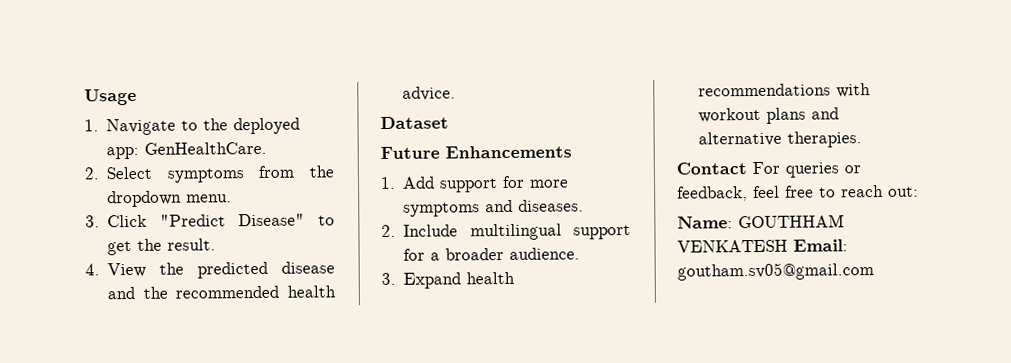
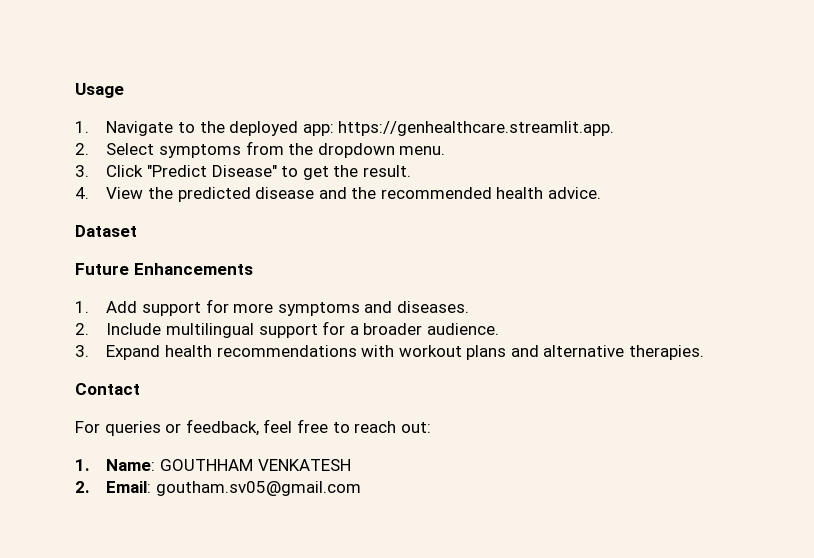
[144,141,268,155] GenHealthCare. -> [338,121,615,136] https://genhealthcare.streamlit.app.
(747, 168) none -> (140, 389) //
(919, 191) none -> [75,459,90,471] 1.
(788, 246) none -> [75,481,90,493] // 2.

